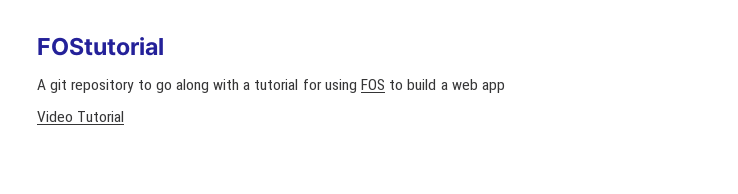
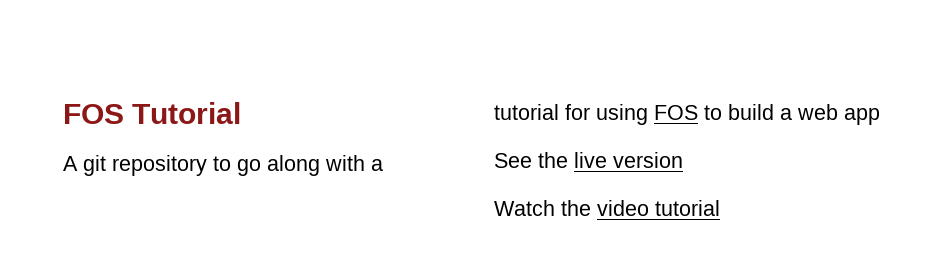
[37,37,164,56] FOStutorial -> [63,102,242,124] FOS Tutorial
[37,111,125,122] Video Tutorial -> [494,152,683,168] [494,200,720,216] See the live version // Watch the video tutorial

